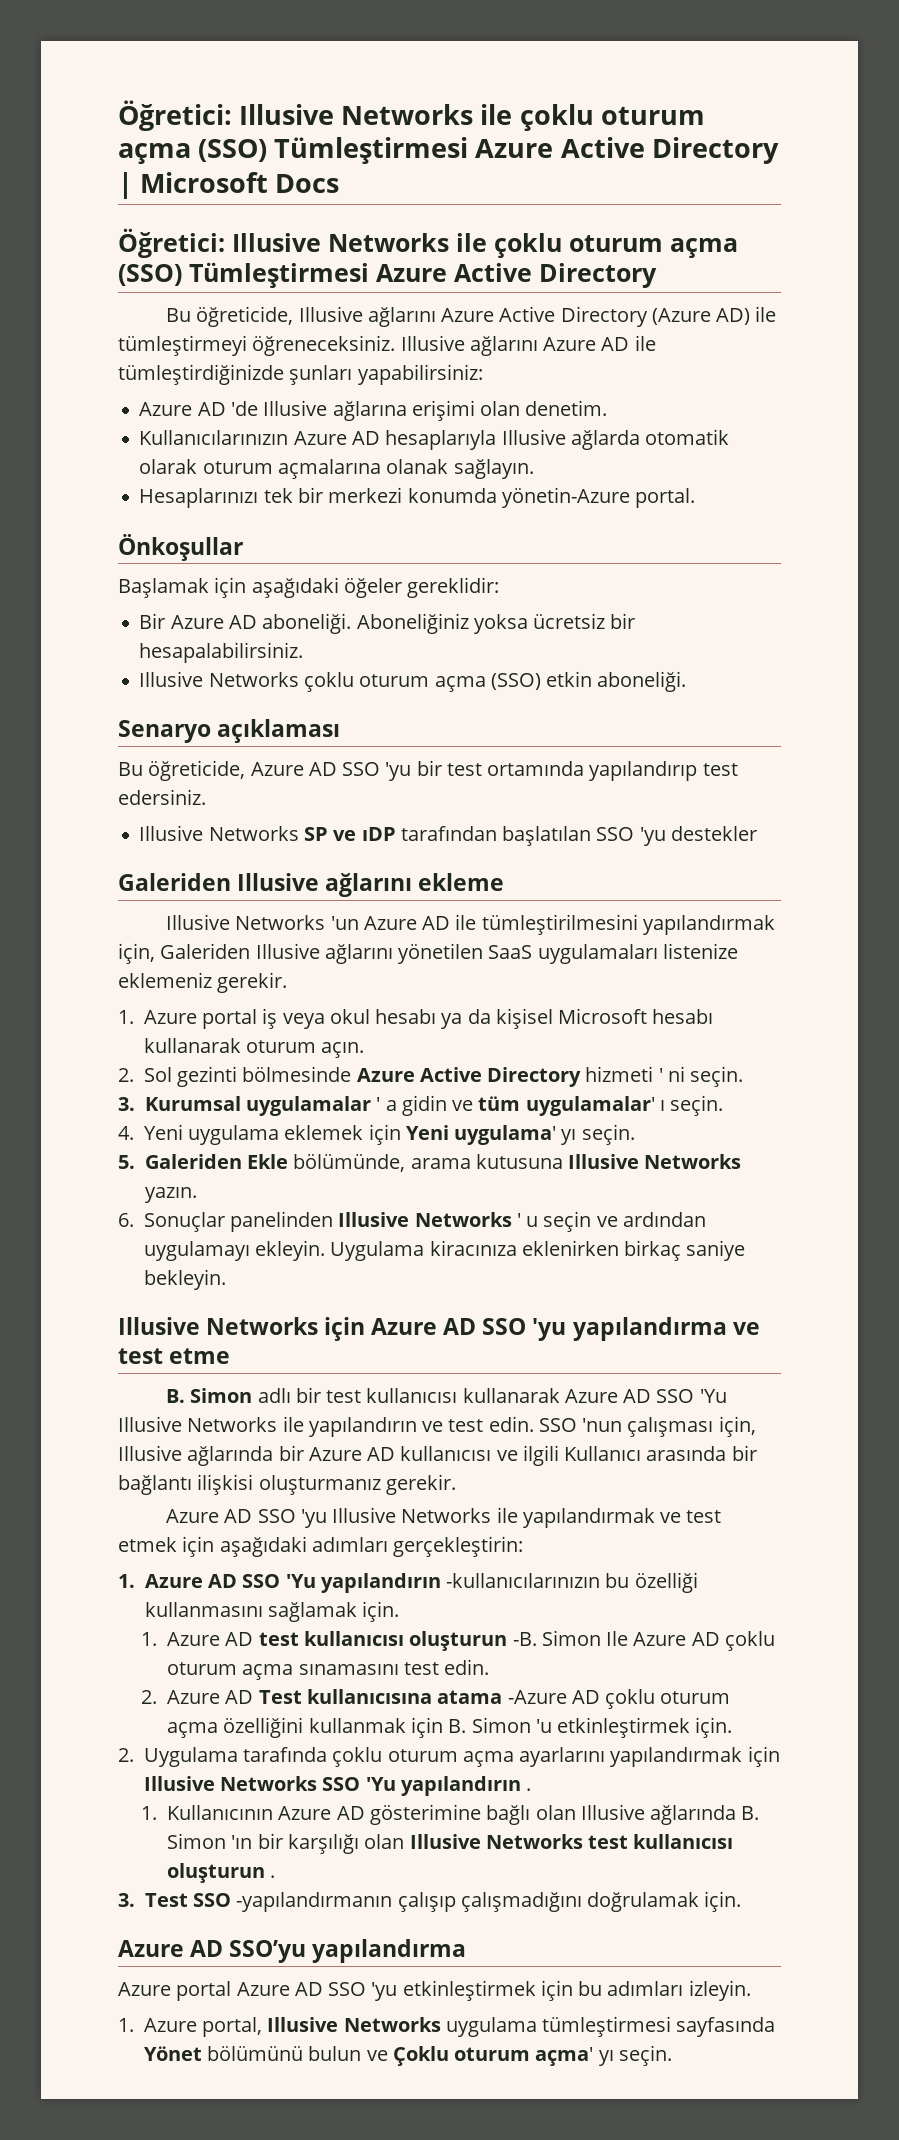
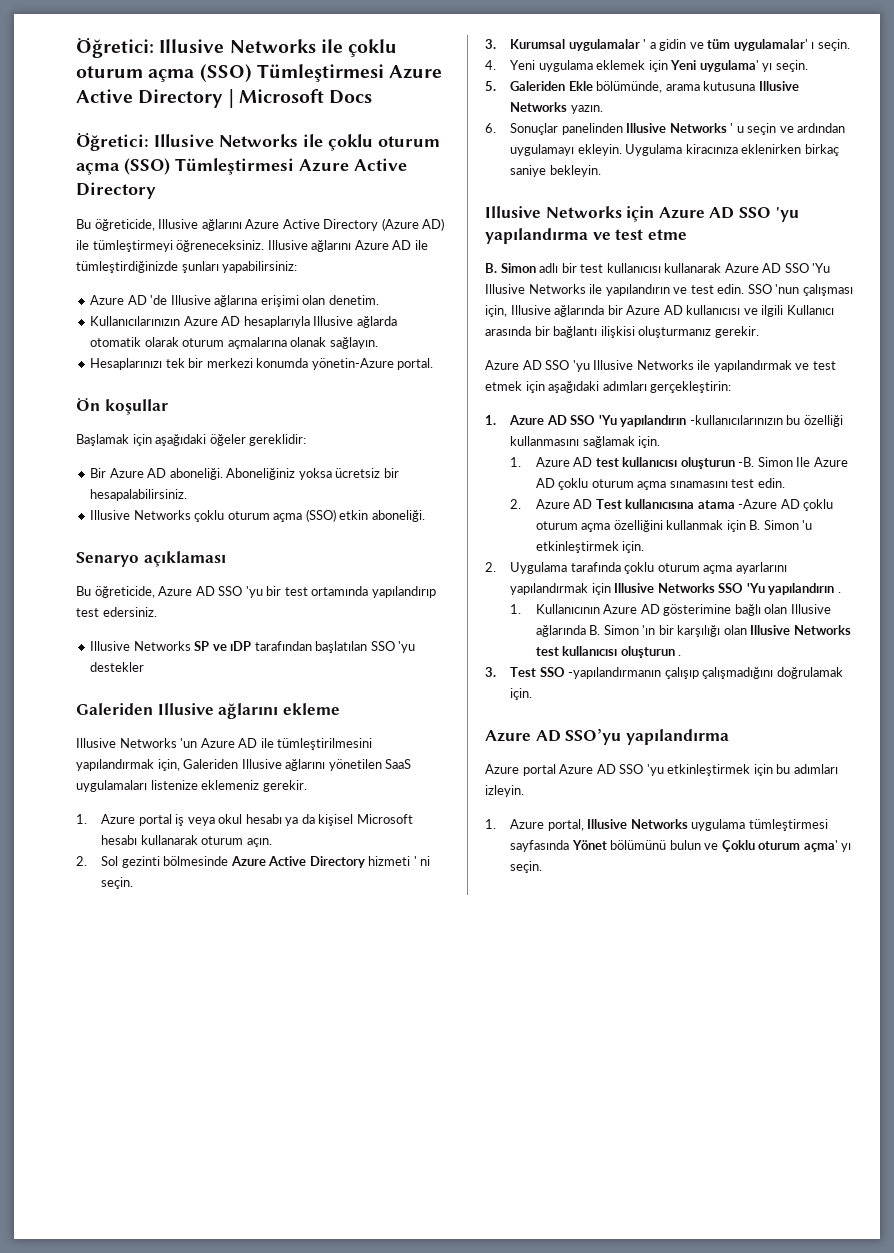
[118,533,243,561] Önkoşullar -> [76,398,168,415] Ön koşullar

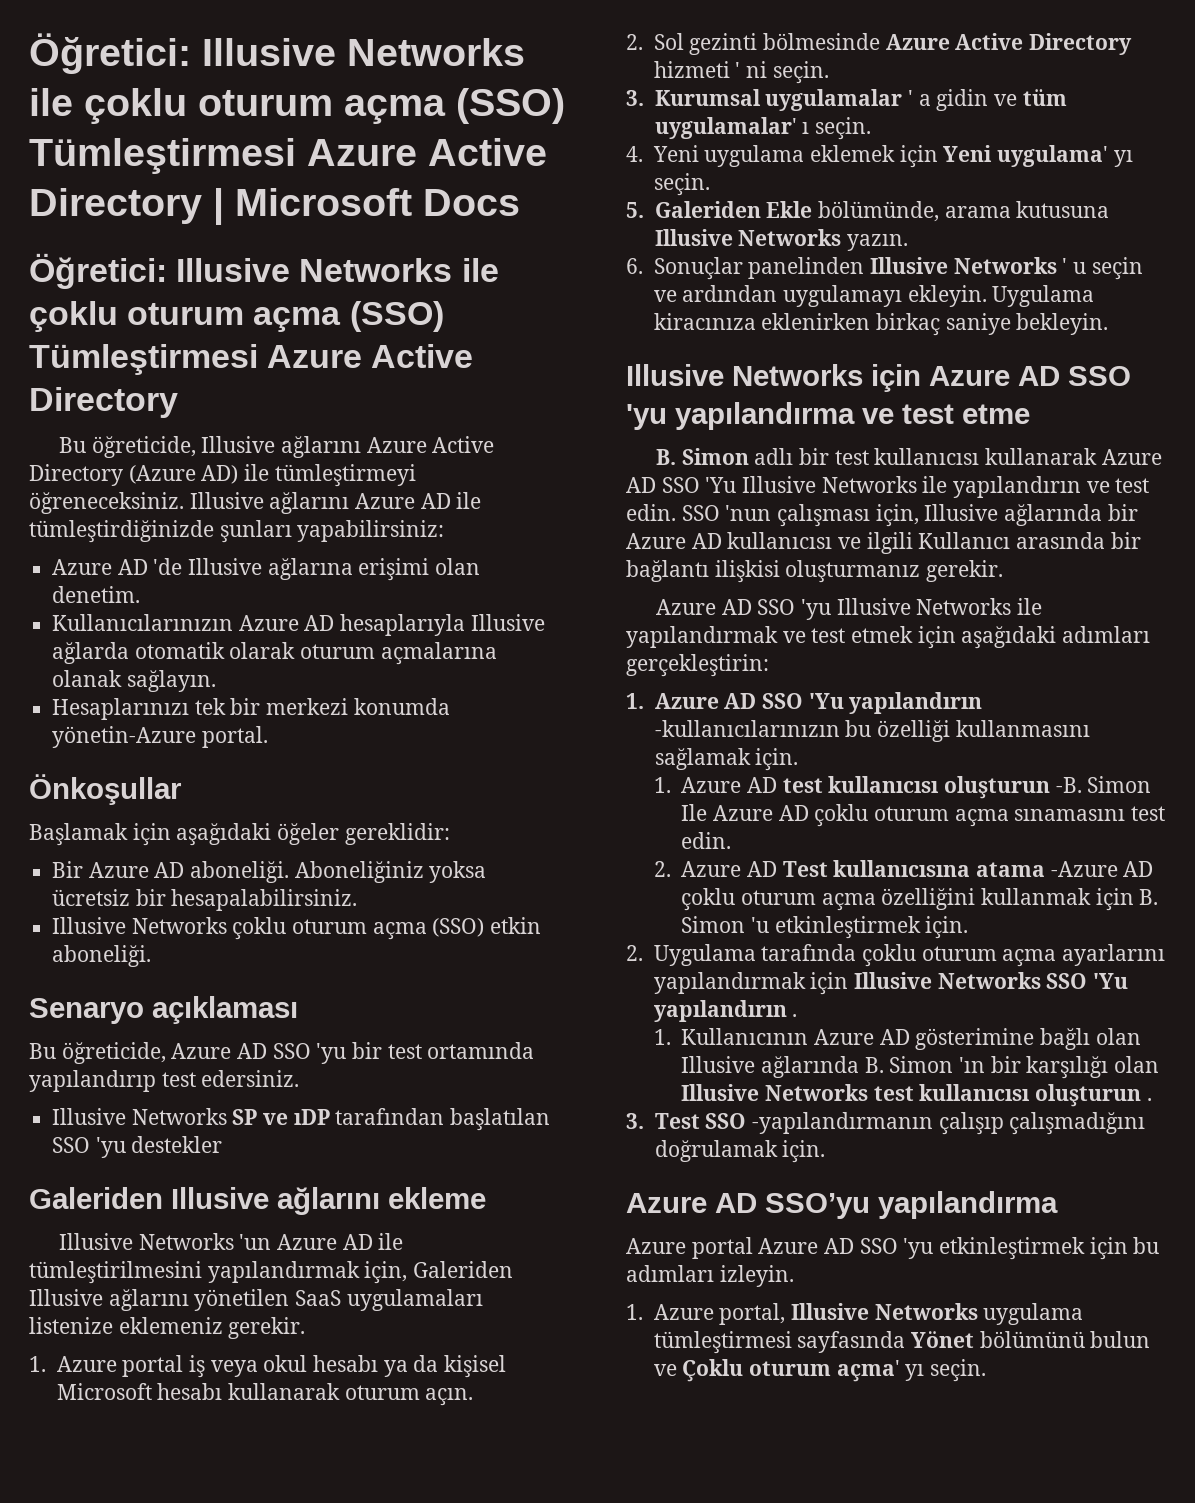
[76,398,168,415] Ön koşullar -> [29,774,182,805] Önkoşullar

